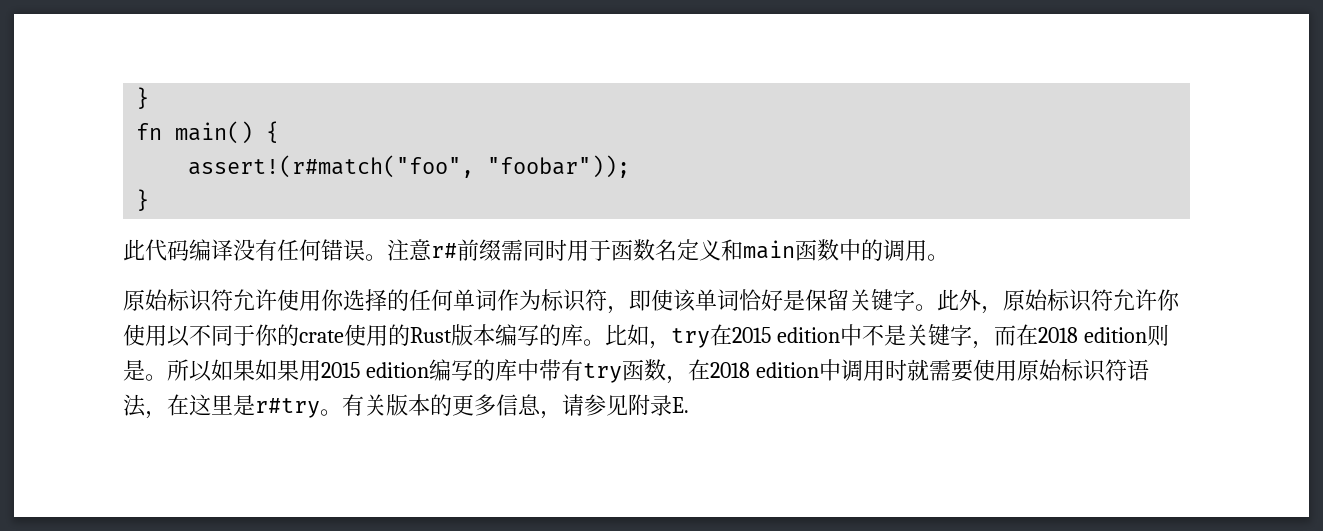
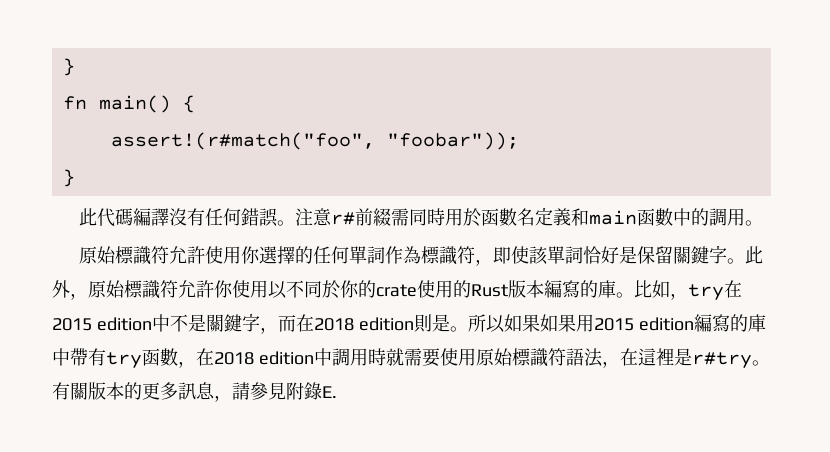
[167,239,949,261] [123,289,586,312] 码编译没有任何错误。注意r#前缀需同时用于函数名定义和main函数中的调用。 // 原始标识符允许使用你选择的任何单词作为标识 -> [115,207,764,227] [79,246,458,265] 碼編譯沒有任何錯誤。注意r#前綴需同時用於函數名定義和main函數中的調用。 // 原始標識符允許使用你選擇的任何單詞作為標識
[673,289,739,312] 该单词 -> [529,246,584,265] 該單詞
[849,289,893,311] 关键 -> [673,246,710,264] 關鍵
[1047,289,1157,312] 标识符允许 -> [124,280,214,299] 標識符允許
[233,324,255,346] 于 -> [322,280,340,299] 於
[495,324,583,346] 编写的库 -> [544,280,616,298] 編寫的庫
[905,324,950,346] 关键 -> [205,314,242,332] 關鍵
[1146,324,1169,346] 则 -> [413,314,432,333] 則
[428,359,561,381] 编写的库中带 -> [693,314,766,332] [52,348,88,366] 編寫的庫中帶
[643,359,666,381] 数 -> [160,348,178,366] 數
[840,359,907,381] 调用时 -> [331,348,386,366] 調用時
[1060,359,1149,382] [123,394,233,419] 标识符语法，在这里 -> [511,348,674,368] 標識符語法，在這裡
[364,394,386,416] 关 -> [70,382,88,400] 關
[496,394,672,419] 信息，请参见附录 -> [178,382,322,402] 訊息，請參見附錄

